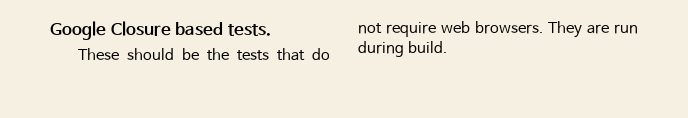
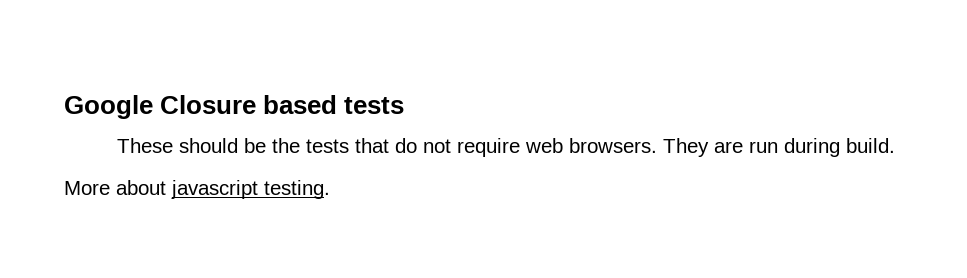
[227,24,271,36] tests. -> [344,97,405,114] tests
(447, 47) none -> [64,180,330,199] // More about javascript testing.

